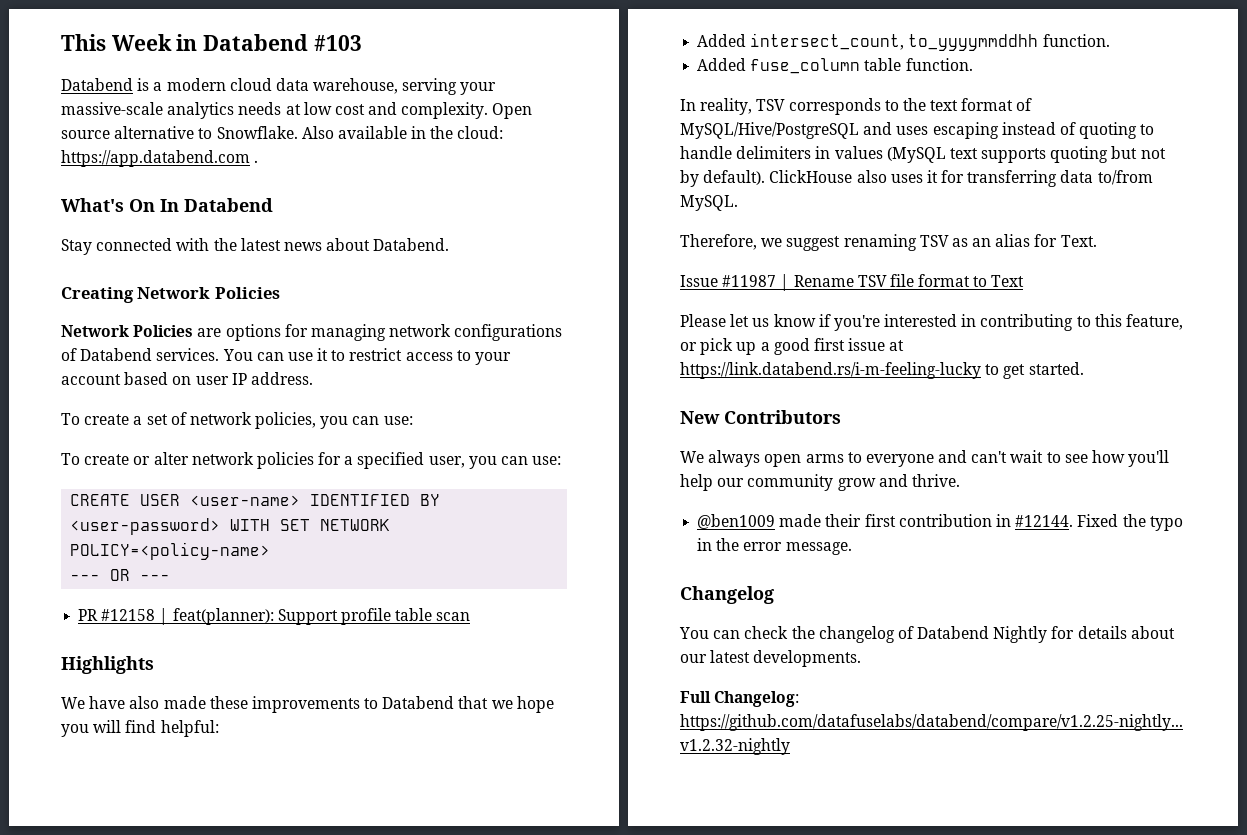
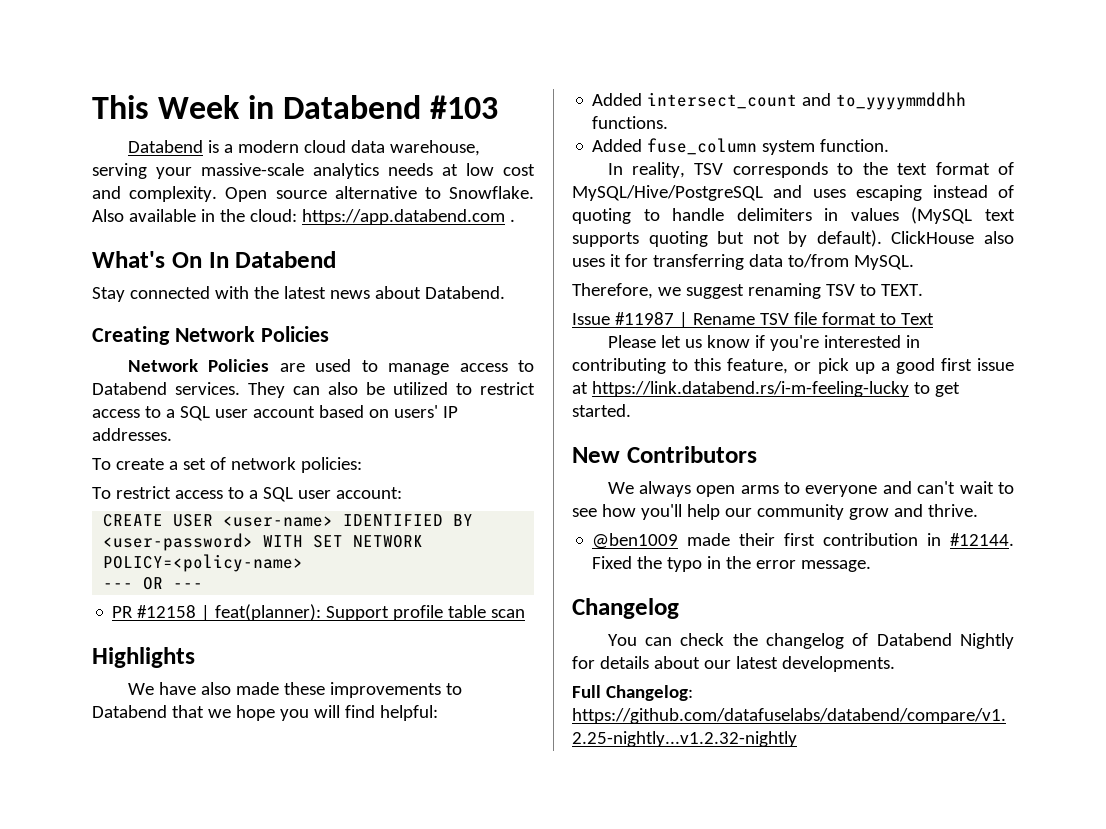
[225,324,563,341] [61,348,512,365] [61,372,313,385] options for managing network configurations of Databend services. You can use it to restrict access to your account based on user IP address. -> [315,359,534,375] [92,382,535,398] [92,405,458,421] [92,428,172,441] used to manage access to Databend services. They can also be utilized to restrict access to a SQL user account based on users' IP addresses.
[255,412,413,429] [61,452,562,469] policies, you can use: // To create or alter network policies for a specified user, you can use: -> [300,457,362,473] [92,486,402,502] policies: // To restrict access to a SQL user account:
[750,33,1110,51] intersect_count, to_yyyymmddhh function. -> [647,92,967,110] [592,116,669,129] intersect_count and to_yyyymmddhh functions.
[864,58,902,71] table -> [762,140,816,155] system
[951,234,1097,247] as an alias for Text. -> [859,284,923,296] to TEXT.

